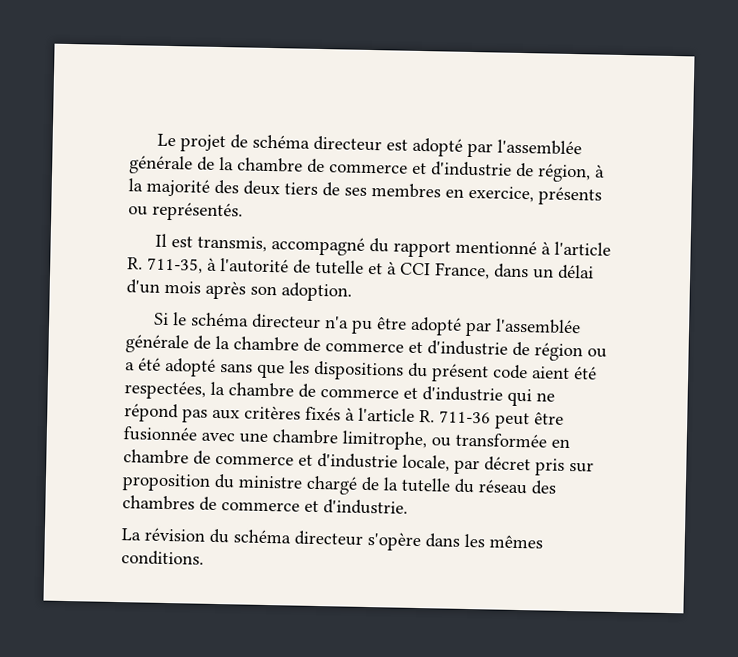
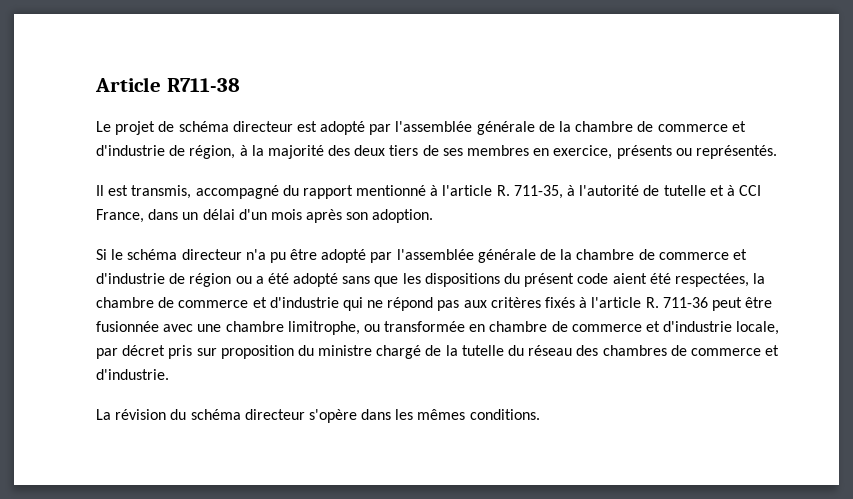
(157, 140) none -> [95,77,240,92] Article R711-38 //

